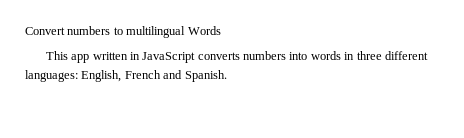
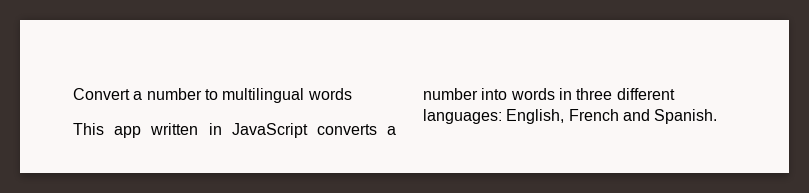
[67,26,111,35] numbers -> [133,88,202,100] a number
[187,26,221,35] Words -> [307,88,352,100] words
[243,51,287,60] numbers -> [387,126,397,135] [423,88,478,100] a number

